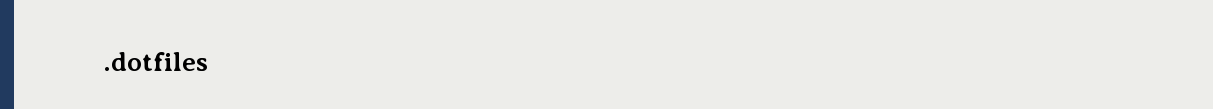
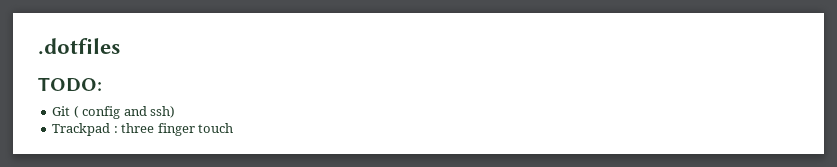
(208, 61) none -> [38,77,102,92] [52,106,176,119] [52,123,234,136] // TODO: // Git ( config and ssh) // Trackpad : three finger touch

